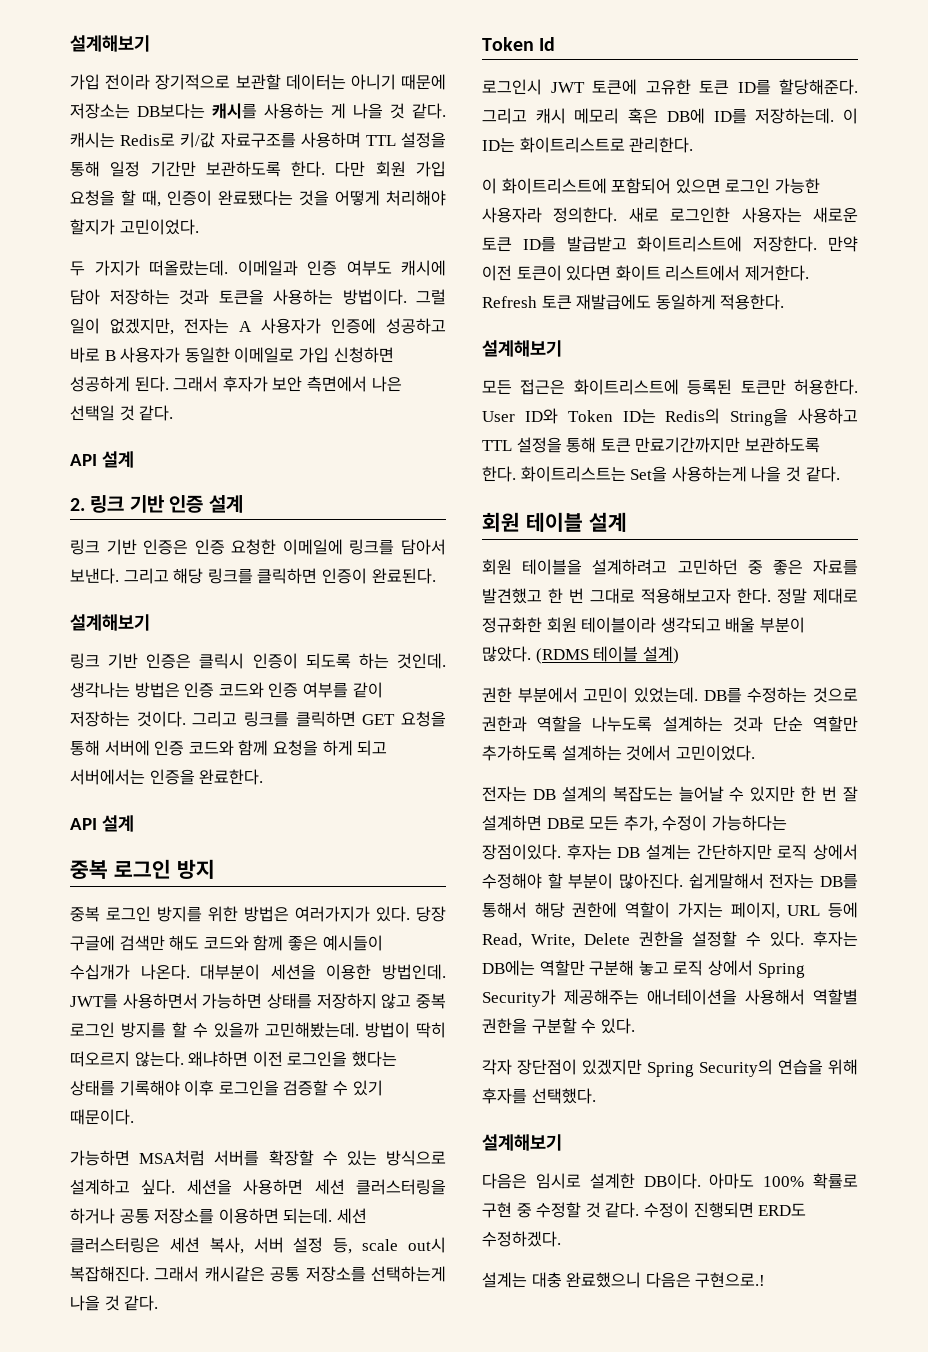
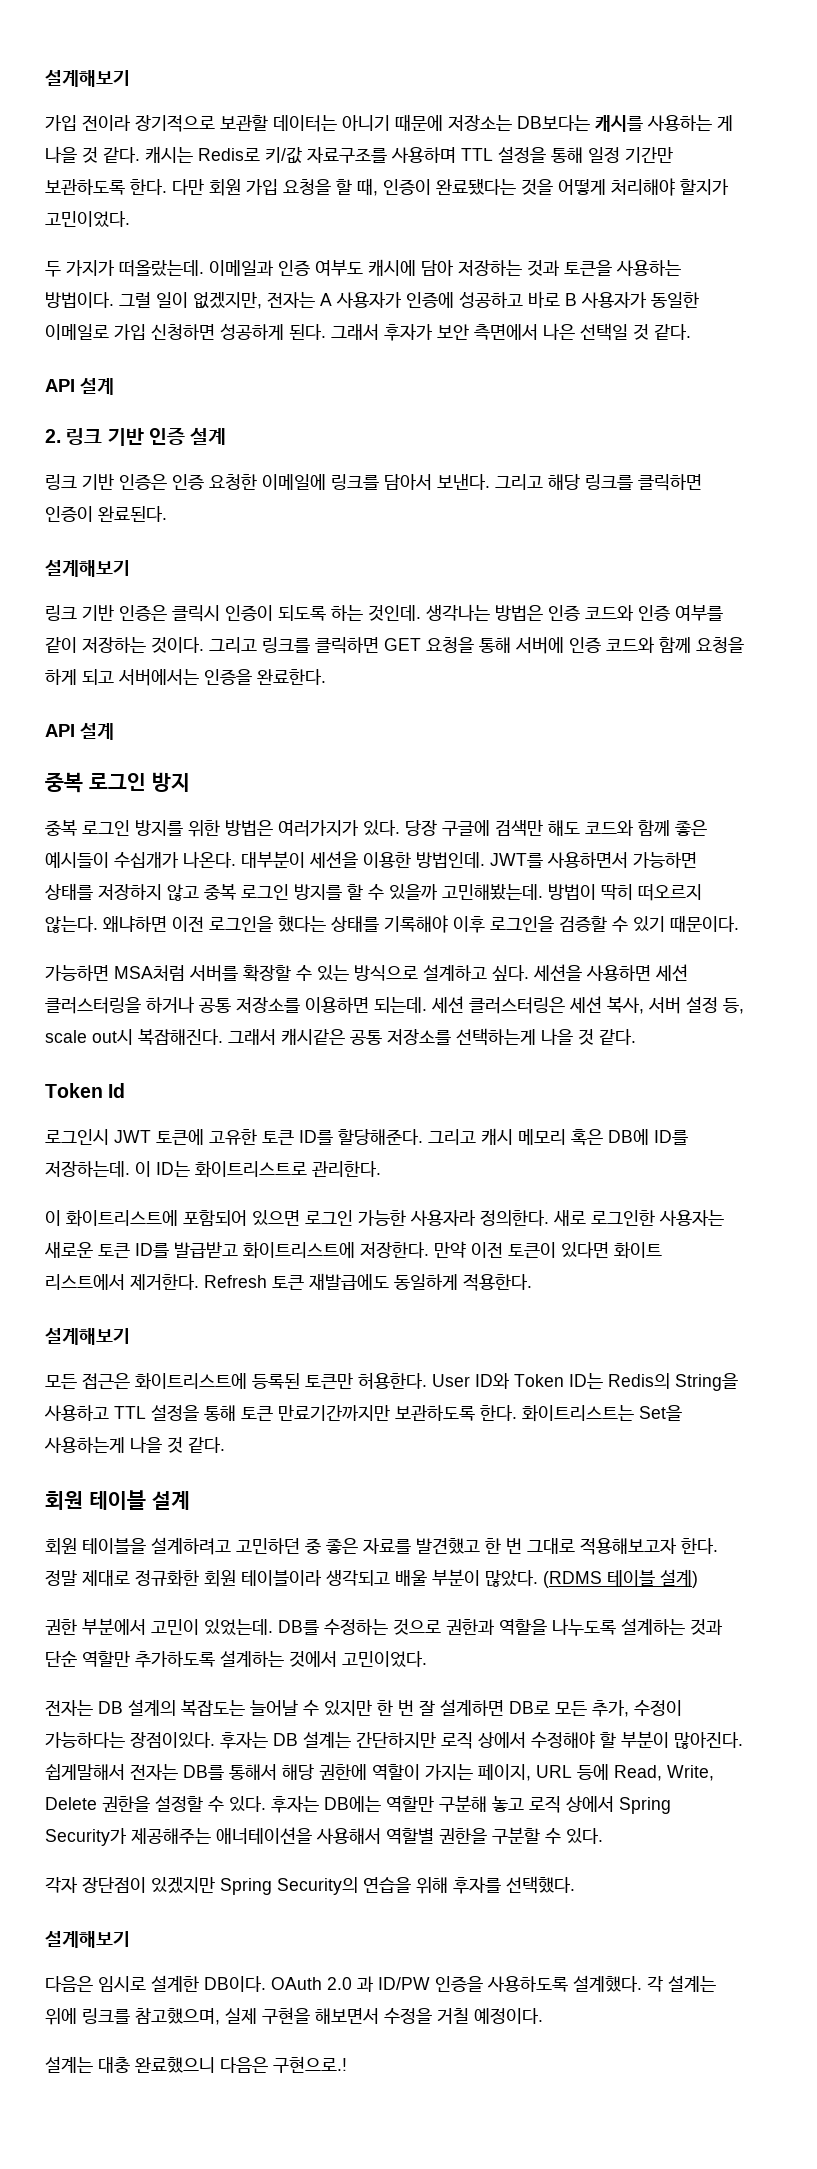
[709,1173,858,1189] [482,1202,807,1218] [482,1231,561,1247] 아마도 100% 확률로 구현 중 수정할 것 같다. 수정이 진행되면 ERD도 수정하겠다. -> [271,1975,716,1992] [45,2007,543,2025] OAuth 2.0 과 ID/PW 인증을 사용하도록 설계했다. 각 설계는 위에 링크를 참고했으며, 실제 구현을 해보면서 수정을 거칠 예정이다.

